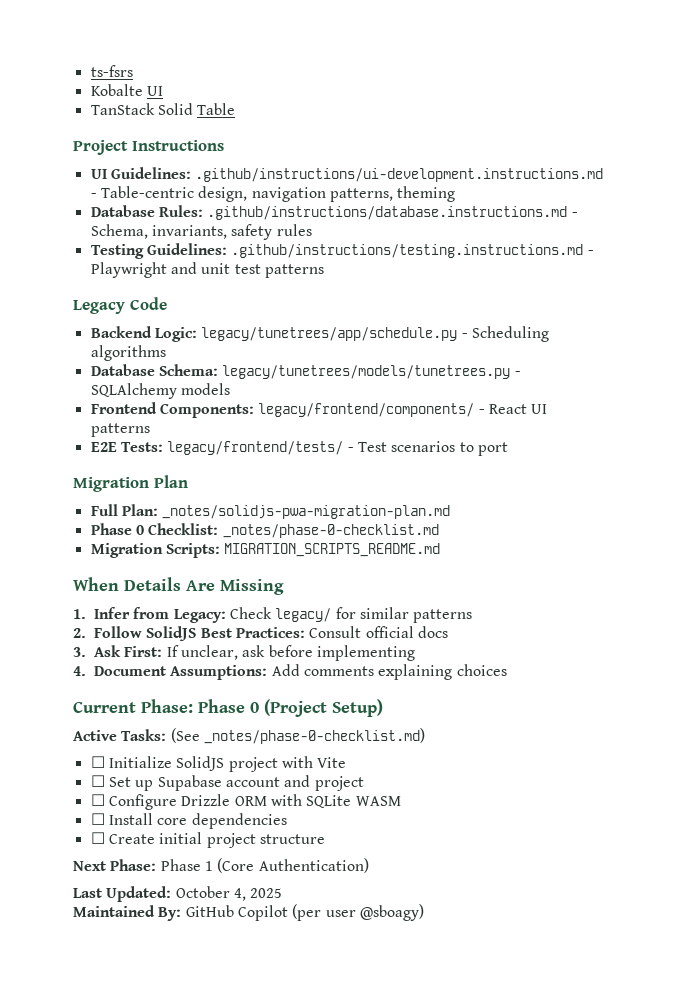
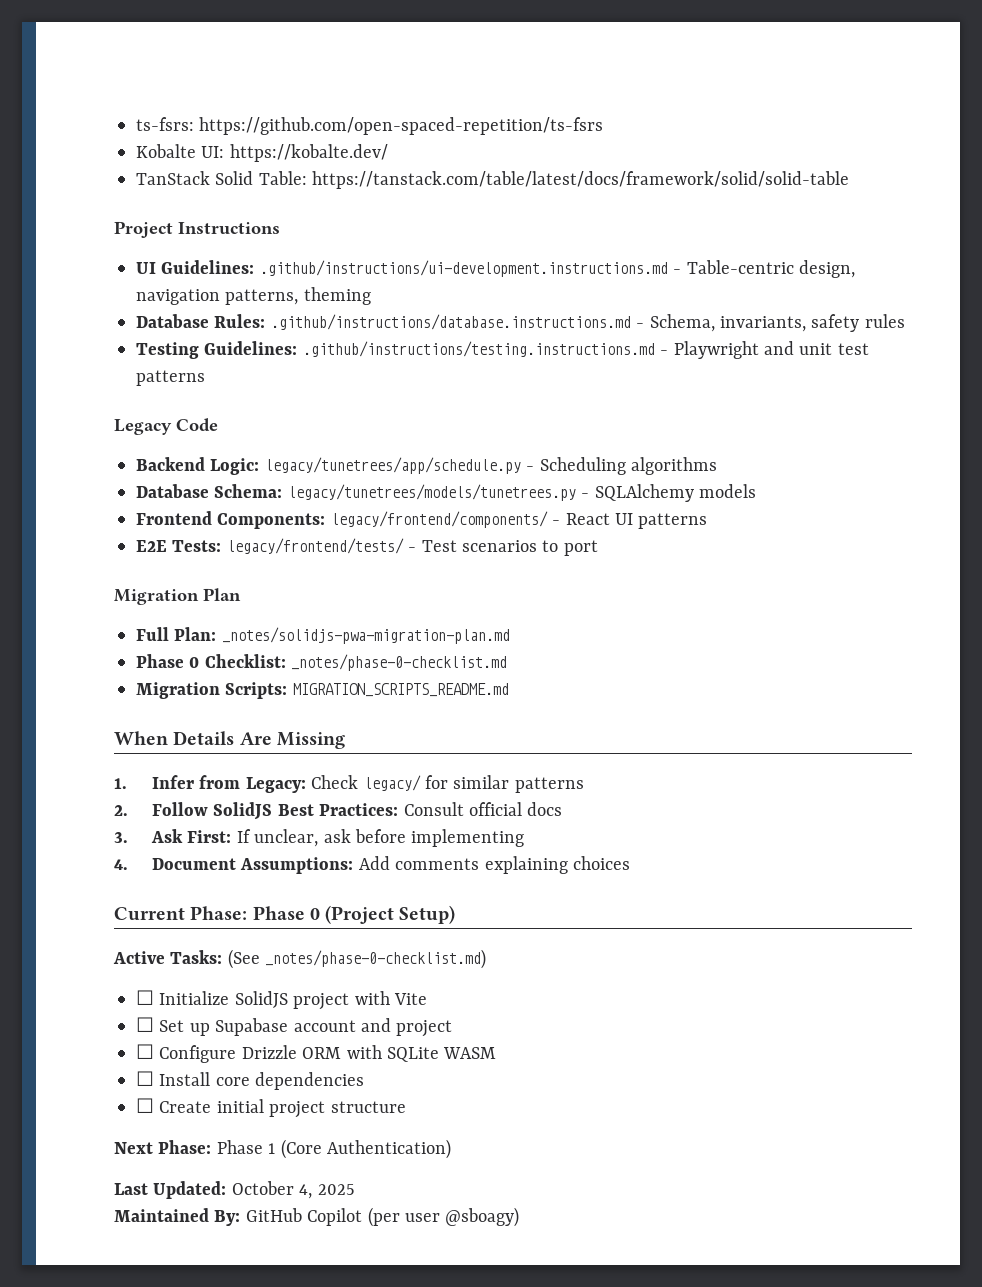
[90,65,133,77] ts-fsrs -> [136,117,604,135] ts-fsrs: https://github.com/open-spaced-repetition/ts-fsrs
[146,86,163,96] UI -> [201,144,388,162] UI: https://kobalte.dev/
[197,103,236,115] Table -> [258,171,850,189] Table: https://tanstack.com/table/latest/docs/framework/solid/solid-table

